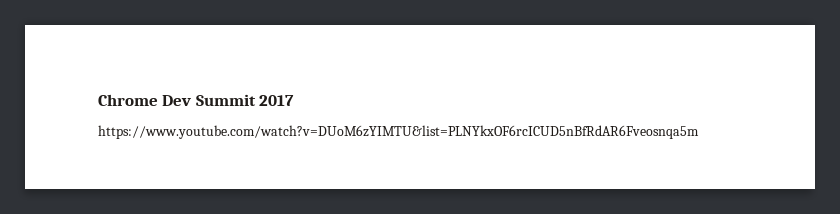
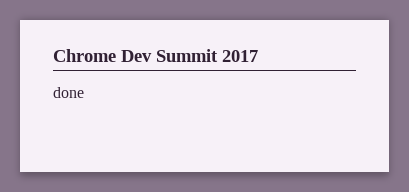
[98,125,699,139] https://www.youtube.com/watch?v=DUoM6zYIMTU&list=PLNYkxOF6rcICUD5nBfRdAR6Fveosnqa5m -> [53,87,84,98] done

